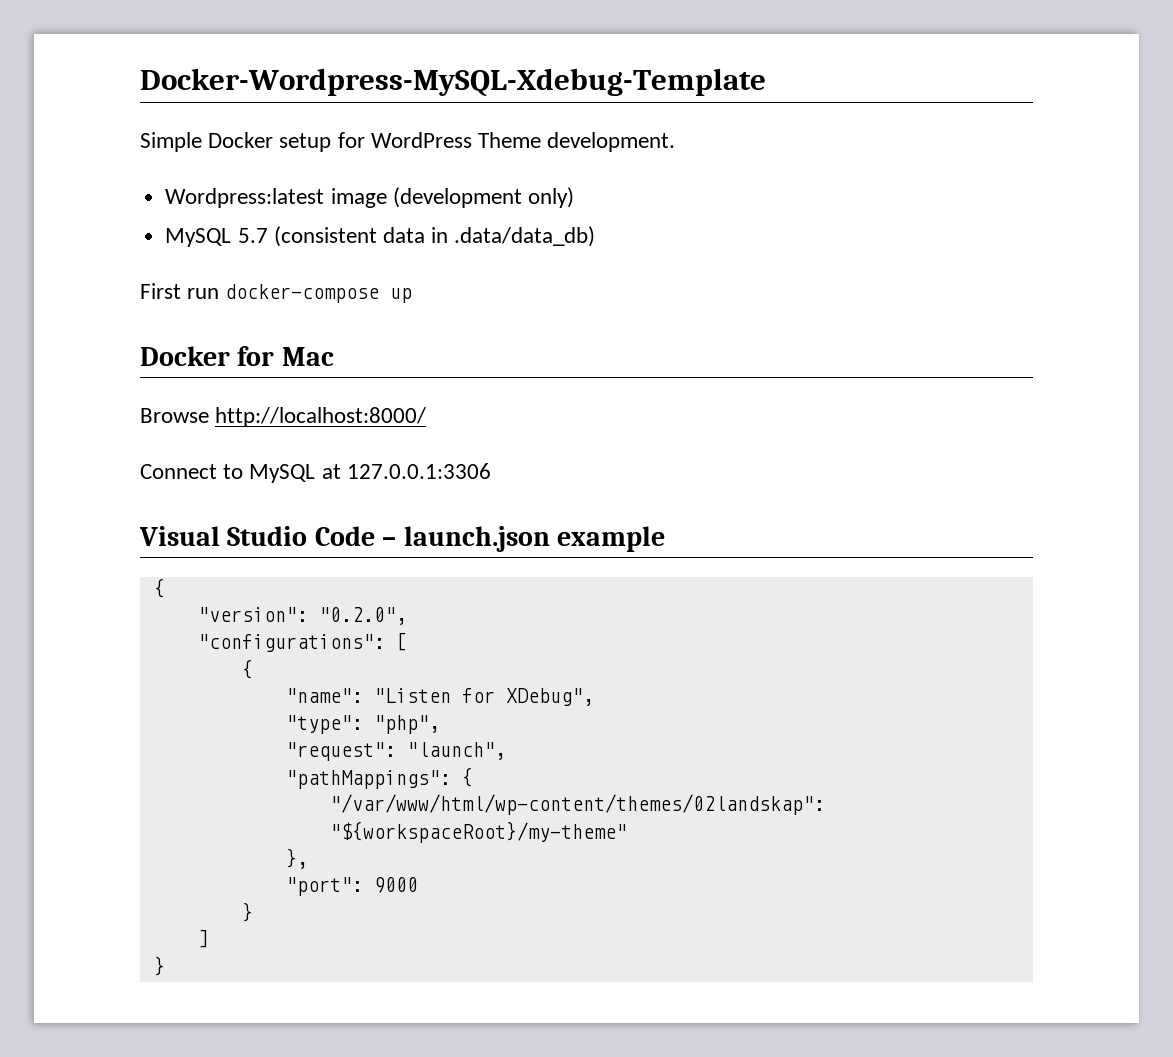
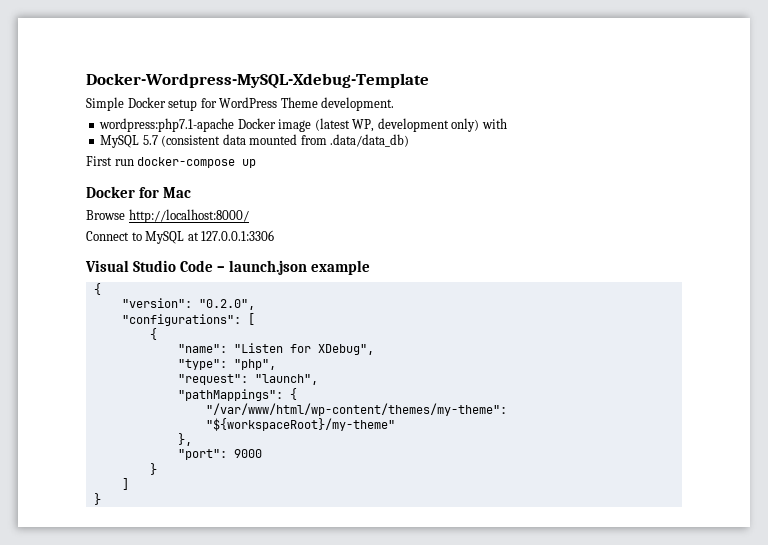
[165,187,522,208] Wordpress:latest image (development -> [99,118,449,132] wordpress:php7.1-apache Docker image (latest WP, development
(574, 197) none -> [481,118,507,129] with
[431,227,449,243] in -> [249,134,327,145] mounted from
[329,794,825,815] "/var/www/html/wp-content/themes/02landskap": -> [205,403,507,416] "/var/www/html/wp-content/themes/my-theme":

